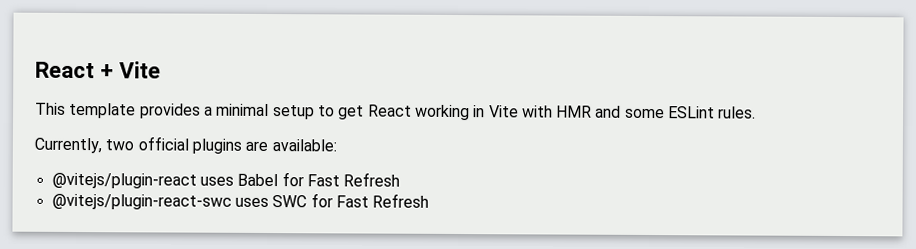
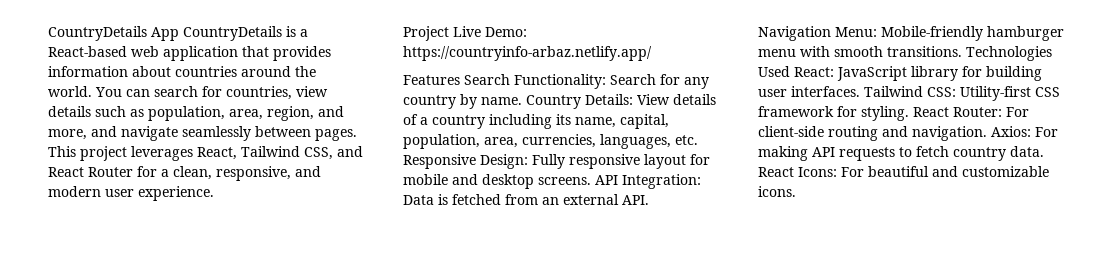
[35,61,162,79] [35,102,757,121] [34,136,337,154] [51,172,401,189] [51,193,430,210] React + Vite // This template provides a minimal setup to get React working in Vite with HMR and some ESLint rules. // Currently, two official plugins are available: // @vitejs/plugin-react uses Babel for Fast Refresh // @vitejs/plugin-react-swc uses SWC for Fast Refresh -> [48,26,308,41] [48,46,331,61] [48,66,316,77] [48,86,328,100] [48,106,344,121] [48,126,357,141] [48,146,363,161] [48,166,321,181] [48,186,214,201] [403,26,527,41] [403,46,652,61] [403,74,709,89] [403,94,716,109] [403,114,669,129] [403,134,698,149] [403,154,710,169] [403,174,701,189] [403,194,649,205] [758,26,1064,41] [758,46,1052,61] [758,66,1042,81] [758,86,1060,101] [758,106,1029,121] [758,126,1058,141] [758,146,1044,161] [758,166,1049,177] [758,186,796,197] CountryDetails App CountryDetails is a React-based web application that provides information about countries around the world. You can search for countries, view details such as population, area, region, and more, and navigate seamlessly between pages. This project leverages React, Tailwind CSS, and React Router for a clean, responsive, and modern user experience. // Project Live Demo: https://countryinfo-arbaz.netlify.app/ // Features Search Functionality: Search for any country by name. Country Details: View details of a country including its name, capital, population, area, currencies, languages, etc. Responsive Design: Fully responsive layout for mobile and desktop screens. API Integration: Data is fetched from an external API. Navigation Menu: Mobile-friendly hamburger menu with smooth transitions. Technologies Used React: JavaScript library for building user interfaces. Tailwind CSS: Utility-first CSS framework for styling. React Router: For client-side routing and navigation. Axios: For making API requests to fetch country data. React Icons: For beautiful and customizable icons.

